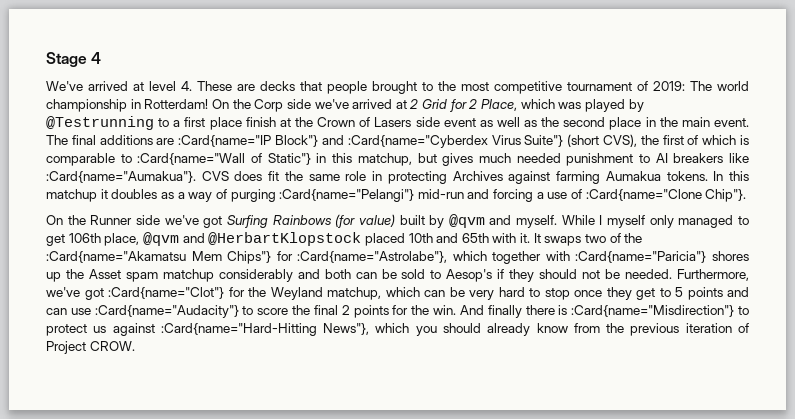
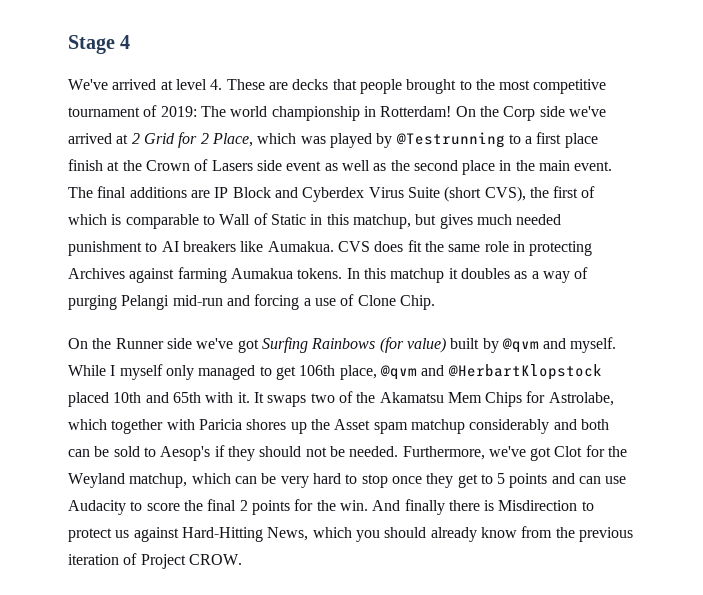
[178,135,564,148] :Card{name="IP Block"} and :Card{name="Cyberdex Virus Suite"} -> [214,187,440,202] IP Block and Cyberdex Virus Suite
[137,153,311,165] :Card{name="Wall of Static"} -> [219,213,306,225] Wall of Static
[46,171,196,183] :Card{name="Aumakua"}. -> [267,241,334,252] Aumakua.
[279,189,415,202] :Card{name="Pelangi"} -> [121,295,170,310] Pelangi
[585,189,747,202] :Card{name="Clone Chip"}. -> [357,295,435,310] Clone Chip.
[46,251,448,264] :Card{name="Akamatsu Mem Chips"} for :Card{name="Astrolabe"}, -> [379,391,614,407] Akamatsu Mem Chips for Astrolabe,
[575,251,707,263] :Card{name="Paricia"} -> [198,419,242,430] Paricia
[108,287,224,299] :Card{name="Clot"} -> [554,446,583,457] Clot
[94,305,239,318] :Card{name="Audacity"} -> [68,500,126,515] Audacity
[571,305,735,317] :Card{name="Misdirection"} -> [498,500,578,511] Misdirection
[160,323,370,336] :Card{name="Hard-Hitting News"}, -> [181,527,309,542] Hard-Hitting News,

